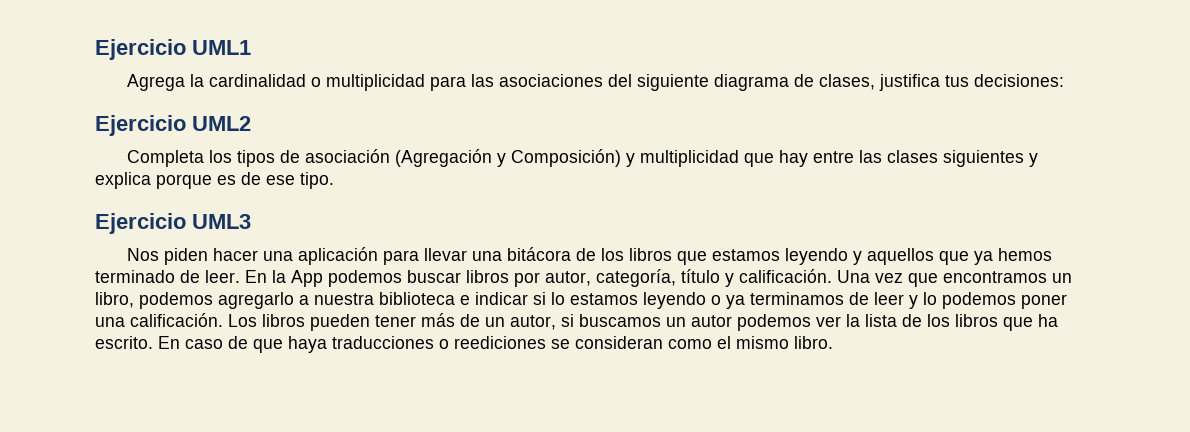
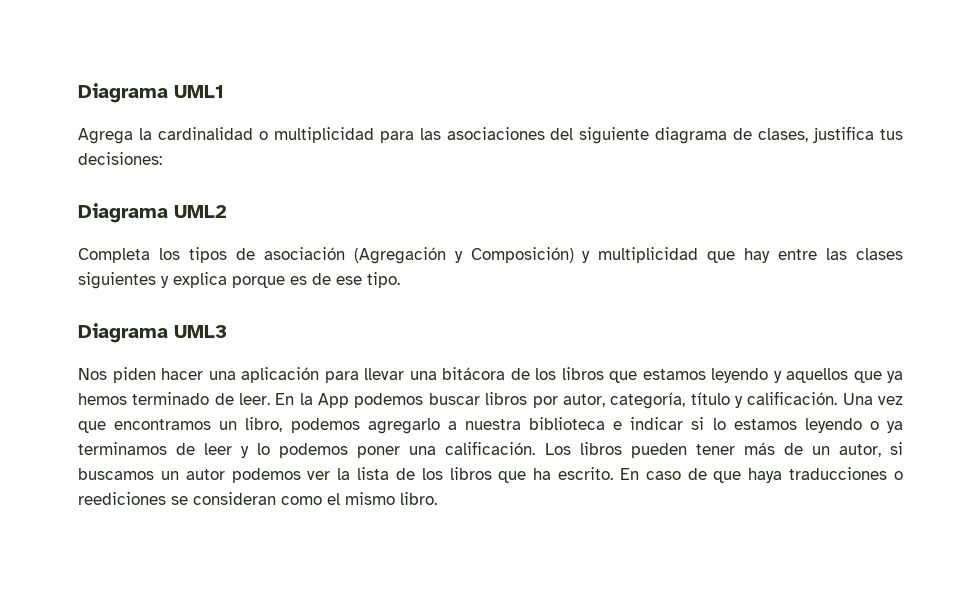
[95,39,186,60] Ejercicio -> [78,83,168,103] Diagrama
[95,115,186,136] Ejercicio -> [78,203,168,223] Diagrama
[95,213,186,234] Ejercicio -> [78,323,168,343] Diagrama

